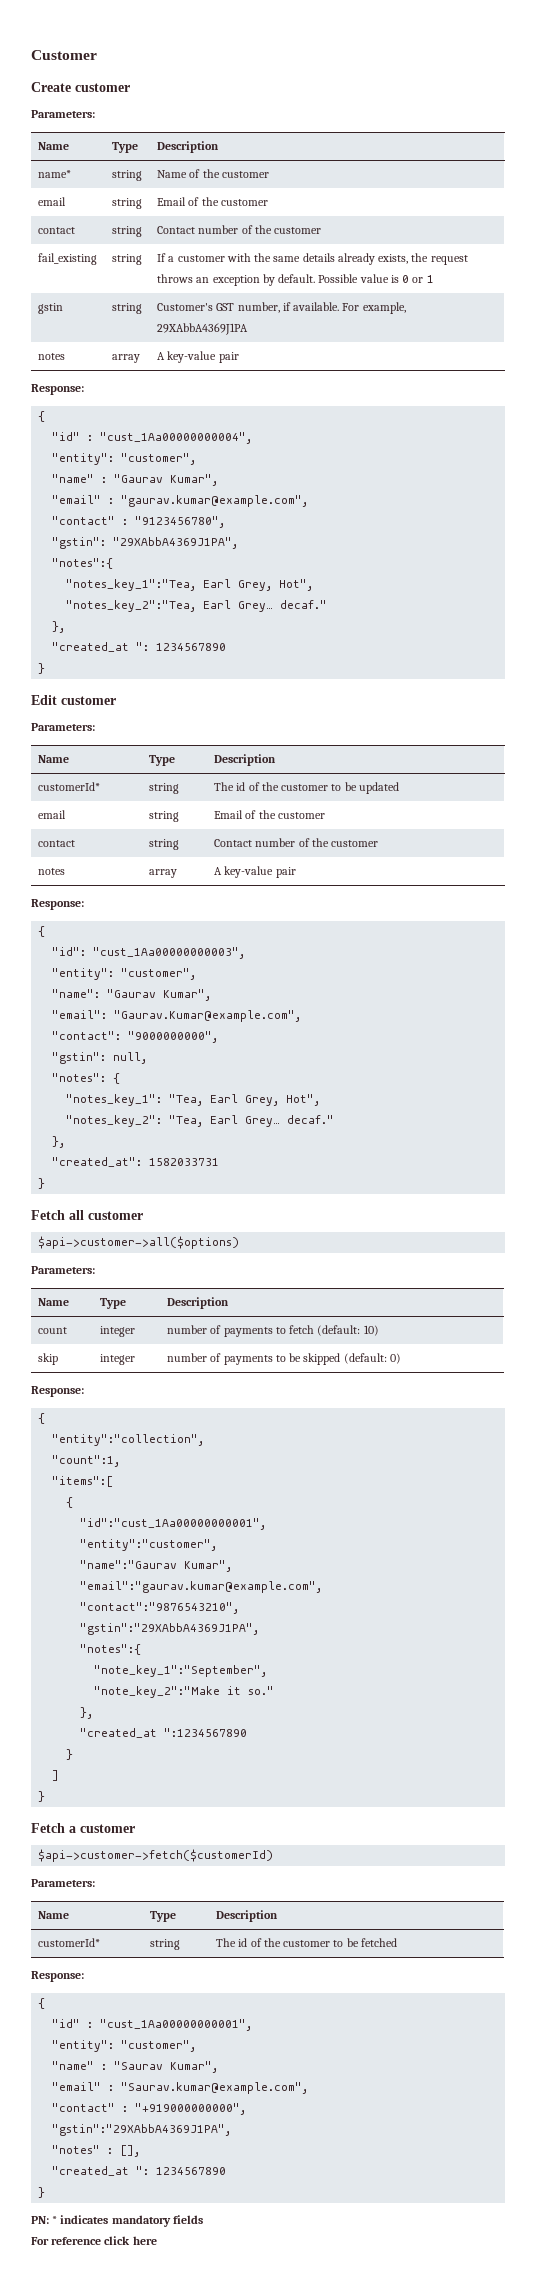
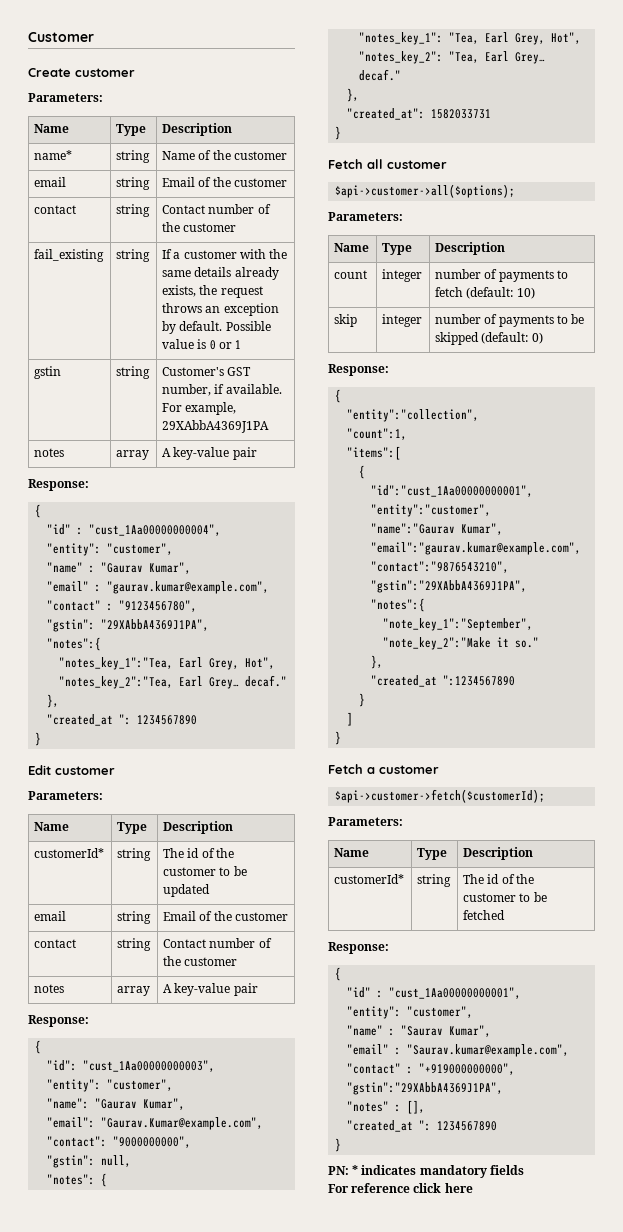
[38,1236,240,1249] $api->customer->all($options) -> [335,184,516,198] $api->customer->all($options);
[38,1849,274,1862] $api->customer->fetch($customerId) -> [335,789,546,803] $api->customer->fetch($customerId);

